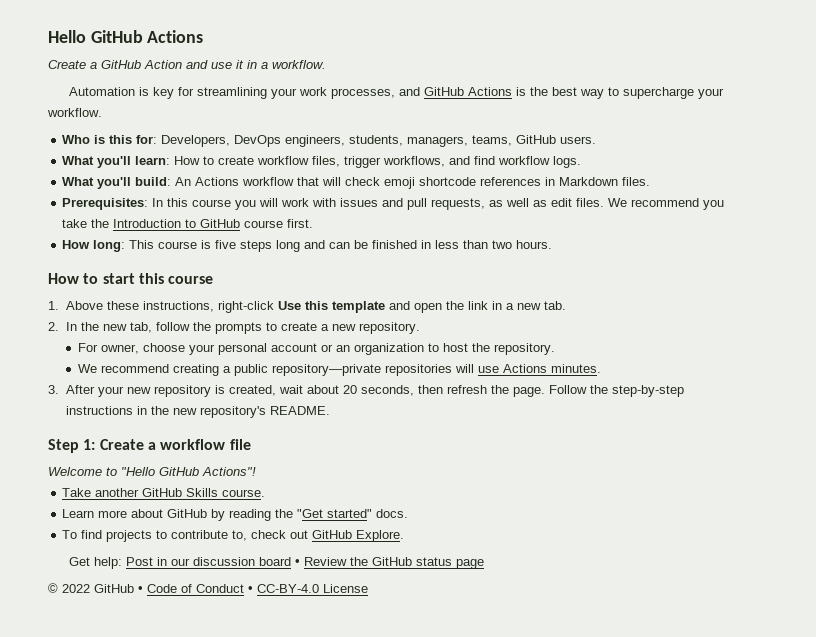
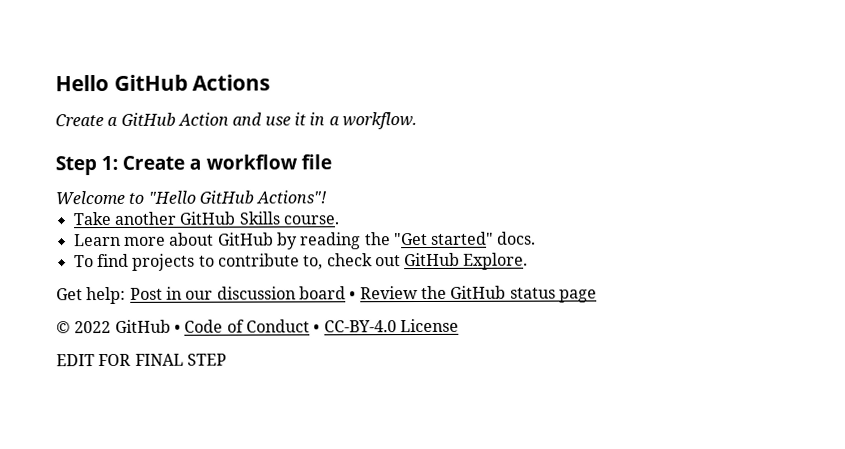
[69,87,725,99] [47,108,102,117] [62,135,597,147] [62,156,582,168] [62,177,651,189] [62,198,725,210] [62,219,314,228] [62,240,553,252] [48,273,214,284] [48,301,566,313] [48,322,420,334] [78,343,556,355] [78,364,602,376] [48,385,684,397] [65,406,330,418] // Automation is key for streamlining your work processes, and GitHub Actions is the best way to supercharge your workflow. // Who is this for: Developers, DevOps engineers, students, managers, teams, GitHub users. // What you'll learn: How to create workflow files, trigger workflows, and find workflow logs. // What you'll build: An Actions workflow that will check emoji shortcode references in Markdown files. // Prerequisites: In this course you will work with issues and pull requests, as well as edit files. We recommend you take the Introduction to GitHub course first. // How long: This course is five steps long and can be finished in less than two hours. // How to start this course // 1. Above these instructions, right-click Use this template and open the link in a new tab. // 2. In the new tab, follow the prompts to create a new repository. // For owner, choose your personal account or an organization to host the repository. // We recommend creating a public repository—private repositories will use Actions minutes. // 3. After your new repository is created, wait about 20 seconds, then refresh the page. Follow the step-by-step instructions in the new repository's README. -> (417, 121) none
(368, 588) none -> [56,353,227,367] // EDIT FOR FINAL STEP

